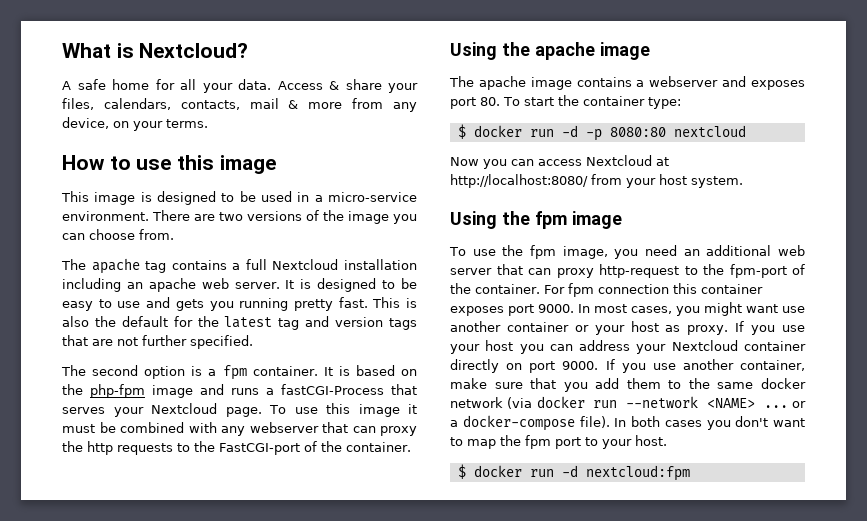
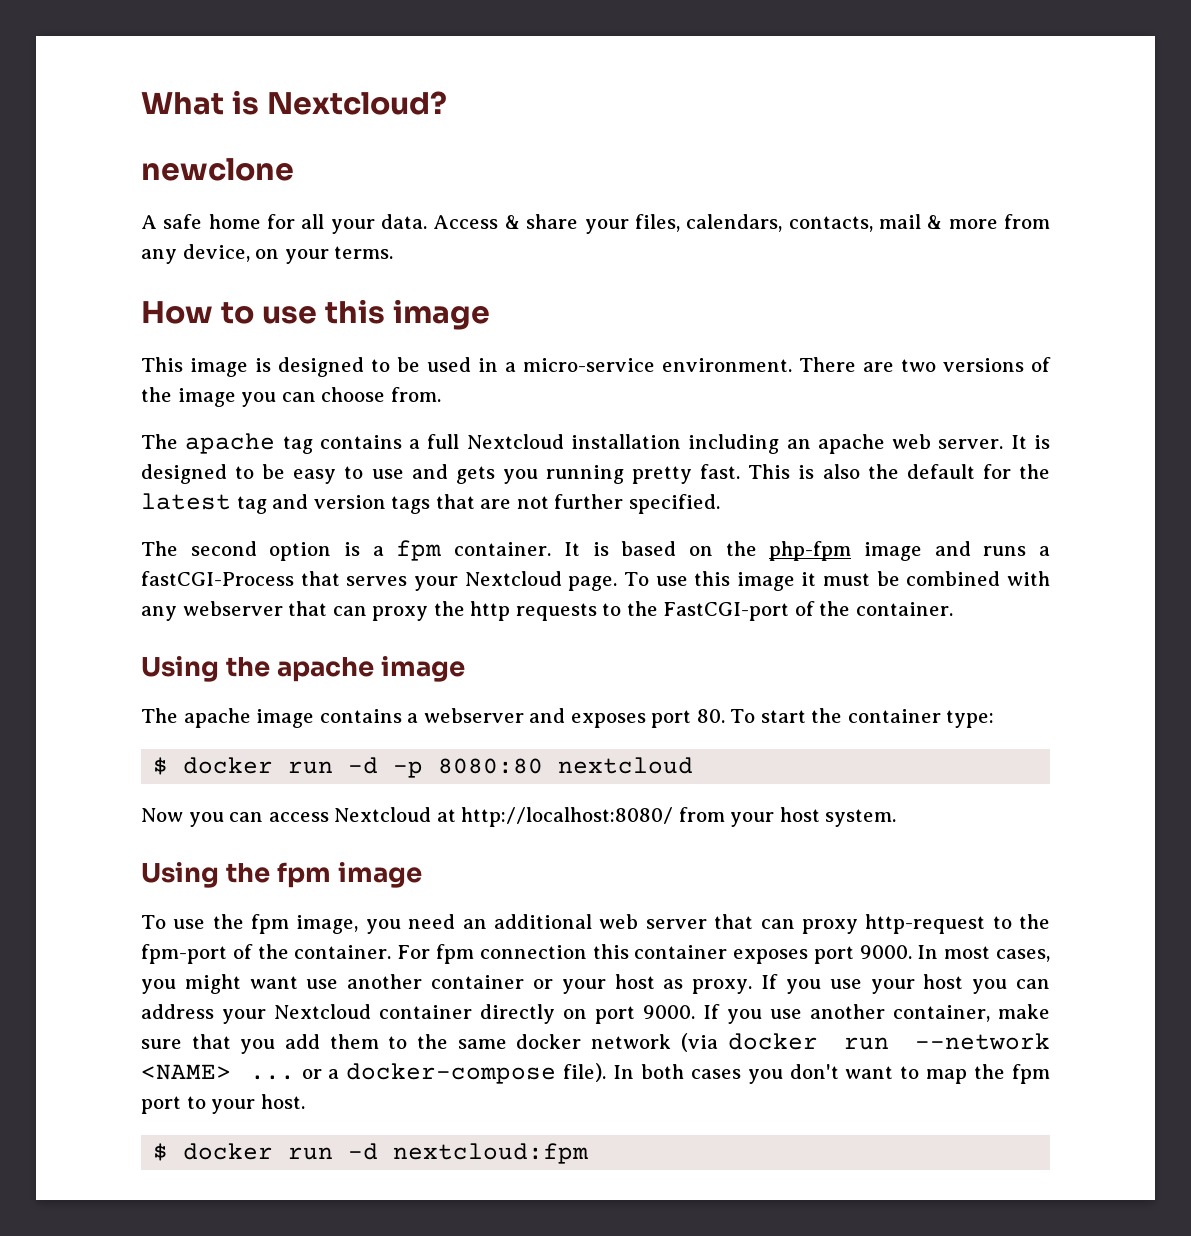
(249, 50) none -> [141,158,294,181] // newclone

